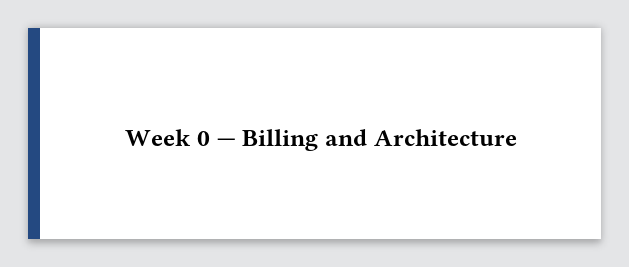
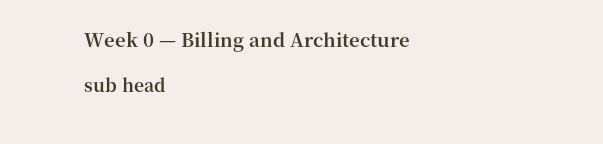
(517, 137) none -> [84,77,166,92] // sub head

